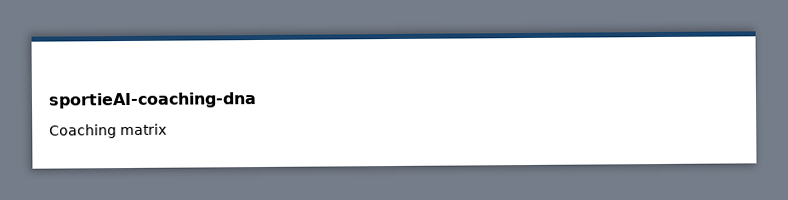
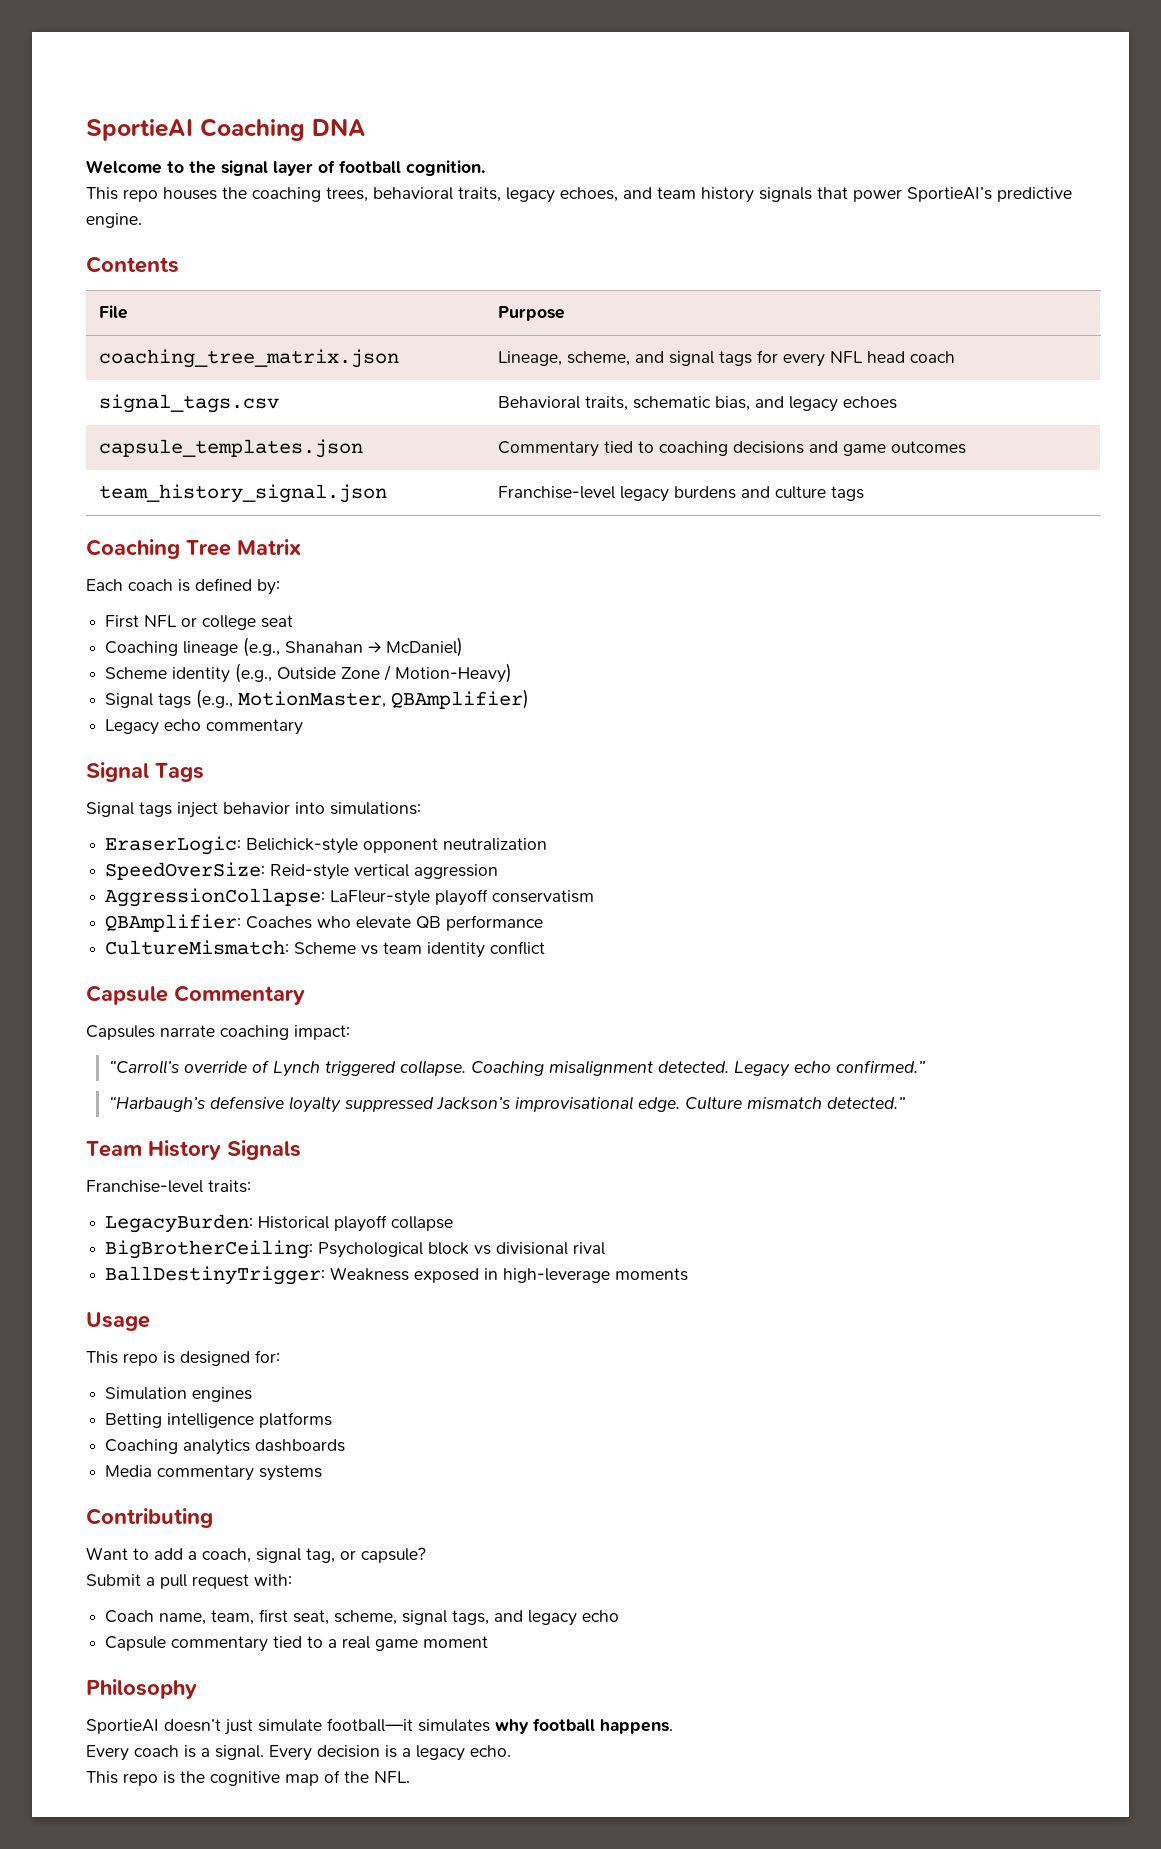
[48,92,257,109] [49,123,167,139] sportieAI-coaching-dna // Coaching matrix -> [86,118,366,141] [86,160,485,176] [86,187,1072,203] [86,213,142,228] [86,256,179,273] [99,305,129,319] [498,306,566,321] [99,349,400,368] [498,350,956,367] [99,394,280,413] [498,396,898,412] [99,439,364,458] [498,441,967,457] [99,484,388,503] [498,486,865,502] [86,539,301,559] [86,578,280,595] [105,615,294,630] [105,637,464,657] [105,663,513,683] [105,689,530,709] [105,719,304,735] [86,762,204,782] [86,802,421,818] [105,836,548,855] [105,862,499,880] [105,888,595,907] [105,914,544,932] [105,940,546,958] [86,985,305,1005] [86,1025,350,1040] [108,1060,925,1077] [108,1096,905,1113] [86,1140,301,1160] [86,1180,251,1193] [105,1214,454,1233] [105,1240,606,1259] [105,1266,689,1285] [86,1312,150,1331] [86,1350,280,1366] [105,1387,253,1402] [105,1412,333,1428] [105,1439,346,1455] [105,1465,323,1481] [86,1508,213,1528] [86,1547,426,1563] [86,1574,292,1589] [105,1609,620,1626] [105,1636,489,1652] [86,1679,197,1699] [86,1718,673,1735] [86,1745,511,1761] [86,1770,410,1786] SportieAI Coaching DNA // Welcome to the signal layer of football cognition. // This repo houses the coaching trees, behavioral traits, legacy echoes, and team history signals that power SportieAI’s predictive engine. // Contents // File | Purpose // coaching_tree_matrix.json | Lineage, scheme, and signal tags for every NFL head coach // signal_tags.csv | Behavioral traits, schematic bias, and legacy echoes // capsule_templates.json | Commentary tied to coaching decisions and game outcomes // team_history_signal.json | Franchise-level legacy burdens and culture tags // Coaching Tree Matrix // Each coach is defined by: // First NFL or college seat // Coaching lineage (e.g., Shanahan → McDaniel) // Scheme identity (e.g., Outside Zone / Motion-Heavy) // Signal tags (e.g., MotionMaster, QBAmplifier) // Legacy echo commentary // Signal Tags // Signal tags inject behavior into simulations: // EraserLogic: Belichick-style opponent neutralization // SpeedOverSize: Reid-style vertical aggression // AggressionCollapse: LaFleur-style playoff conservatism // QBAmplifier: Coaches who elevate QB performance // CultureMismatch: Scheme vs team identity conflict // Capsule Commentary // Capsules narrate coaching impact: // “Carroll’s override of Lynch triggered collapse. Coaching misalignment detected. Legacy echo confirmed.” // “Harbaugh’s defensive loyalty suppressed Jackson’s improvisational edge. Culture mismatch detected.” // Team History Signals // Franchise-level traits: // LegacyBurden: Historical playoff collapse // BigBrotherCeiling: Psychological block vs divisional rival // BallDestinyTrigger: Weakness exposed in high-leverage moments // Usage // This repo is designed for: // Simulation engines // Betting intelligence platforms // Coaching analytics dashboards // Media commentary systems // Contributing // Want to add a coach, signal tag, or capsule? // Submit a pull request with: // Coach name, team, first seat, scheme, signal tags, and legacy echo // Capsule commentary tied to a real game moment // Philosophy // SportieAI doesn’t just simulate football—it simulates why football happens. // Every coach is a signal. Every decision is a legacy echo. // This repo is the cognitive map of the NFL.

